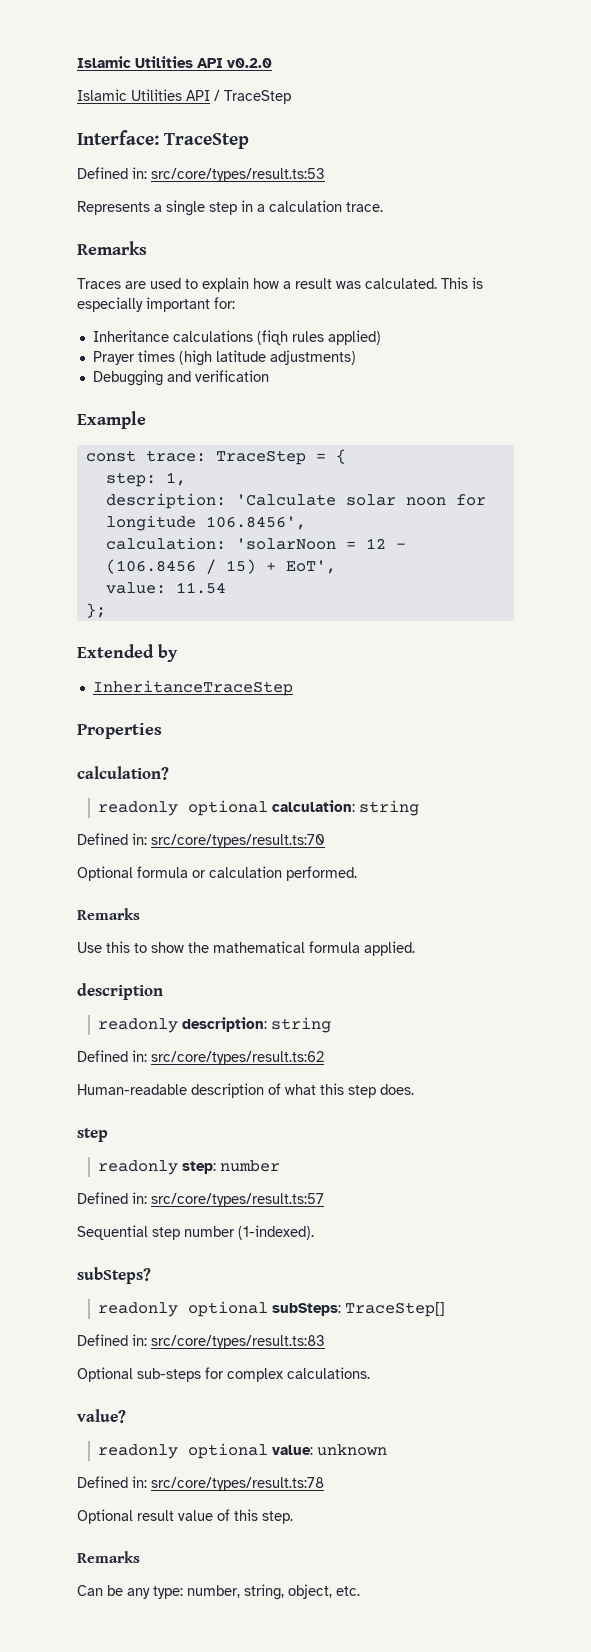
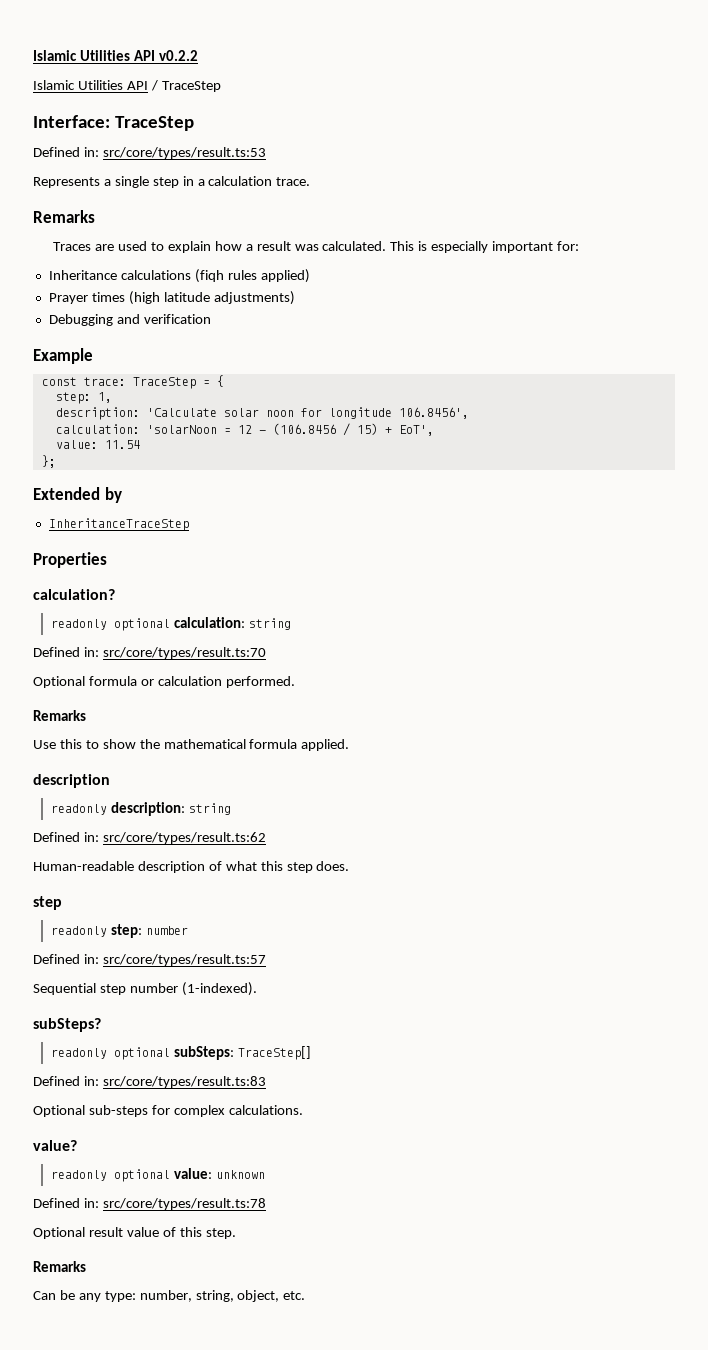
[77,56,272,68] Islamic Utilities API v0.2.0 -> [33,50,198,61] Islamic Utilities API v0.2.2

